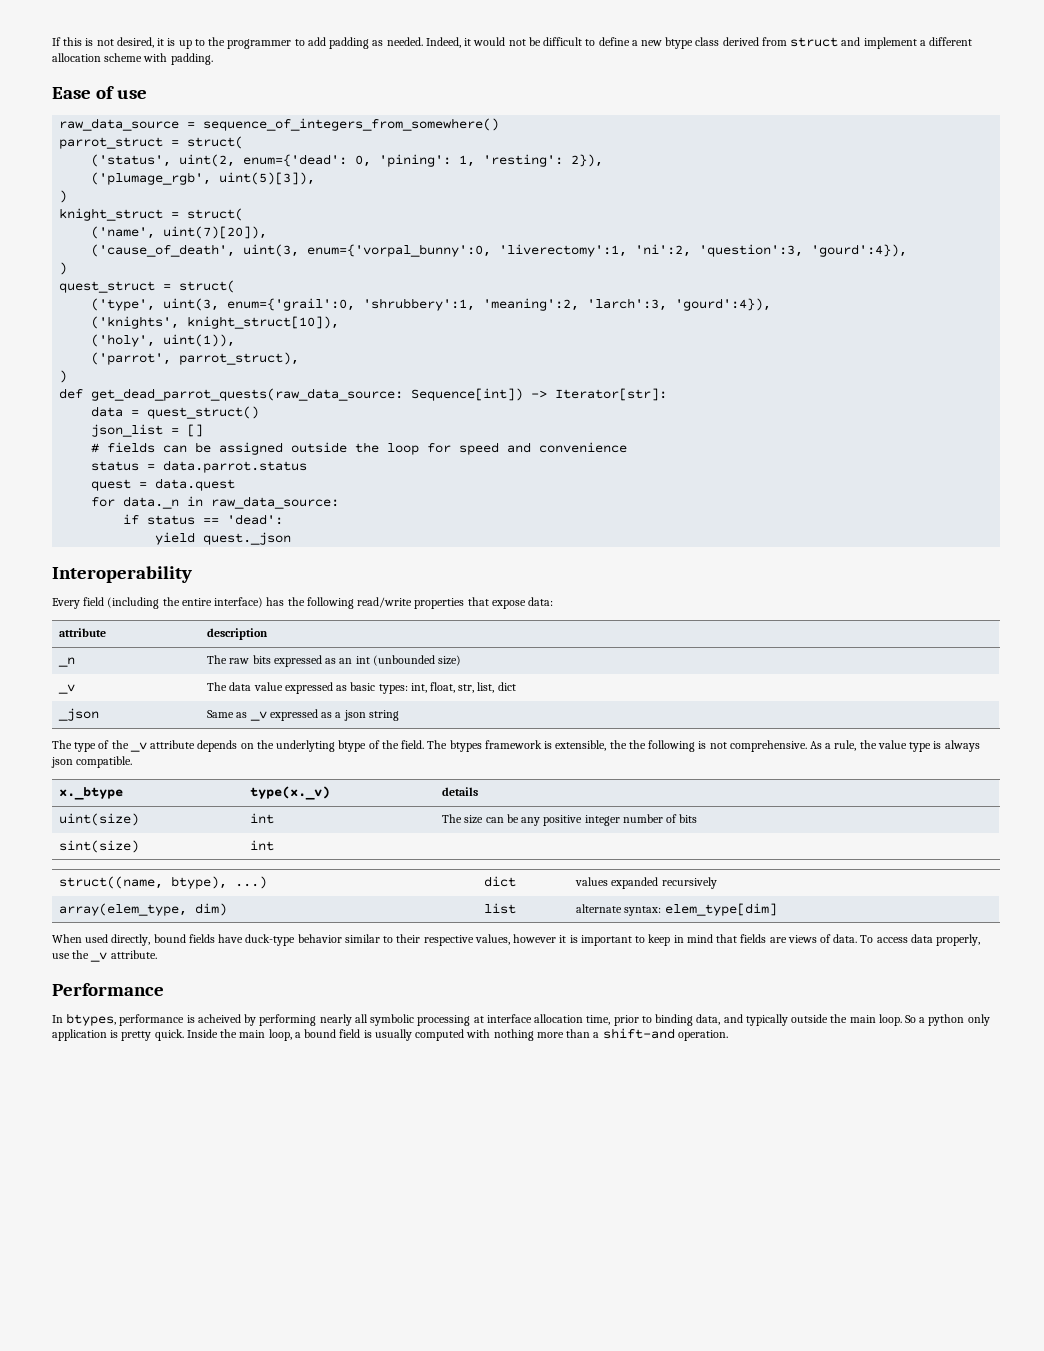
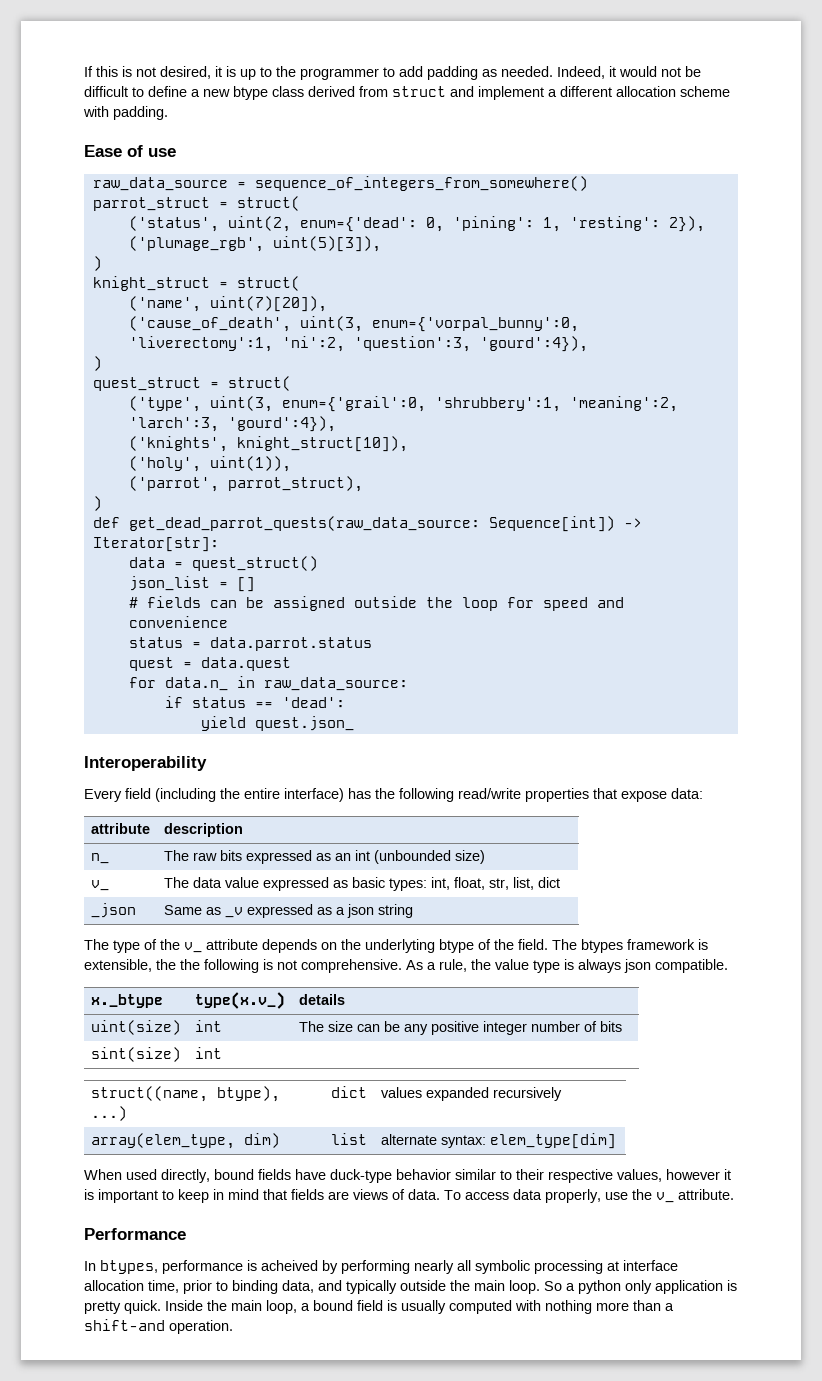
[123,496,180,509] data._n -> [164,677,228,691] data.n_
[203,532,292,545] quest._json -> [254,716,354,731] quest.json_
[58,657,76,667] _n -> [90,853,109,864] n_
[58,684,76,694] _v -> [90,880,109,891] v_
[129,742,147,752] _v -> [184,942,202,953] v_
[250,786,331,800] type(x._v) -> [194,992,285,1009] type(x.v_)
[90,952,108,962] _v -> [656,1192,674,1203] v_

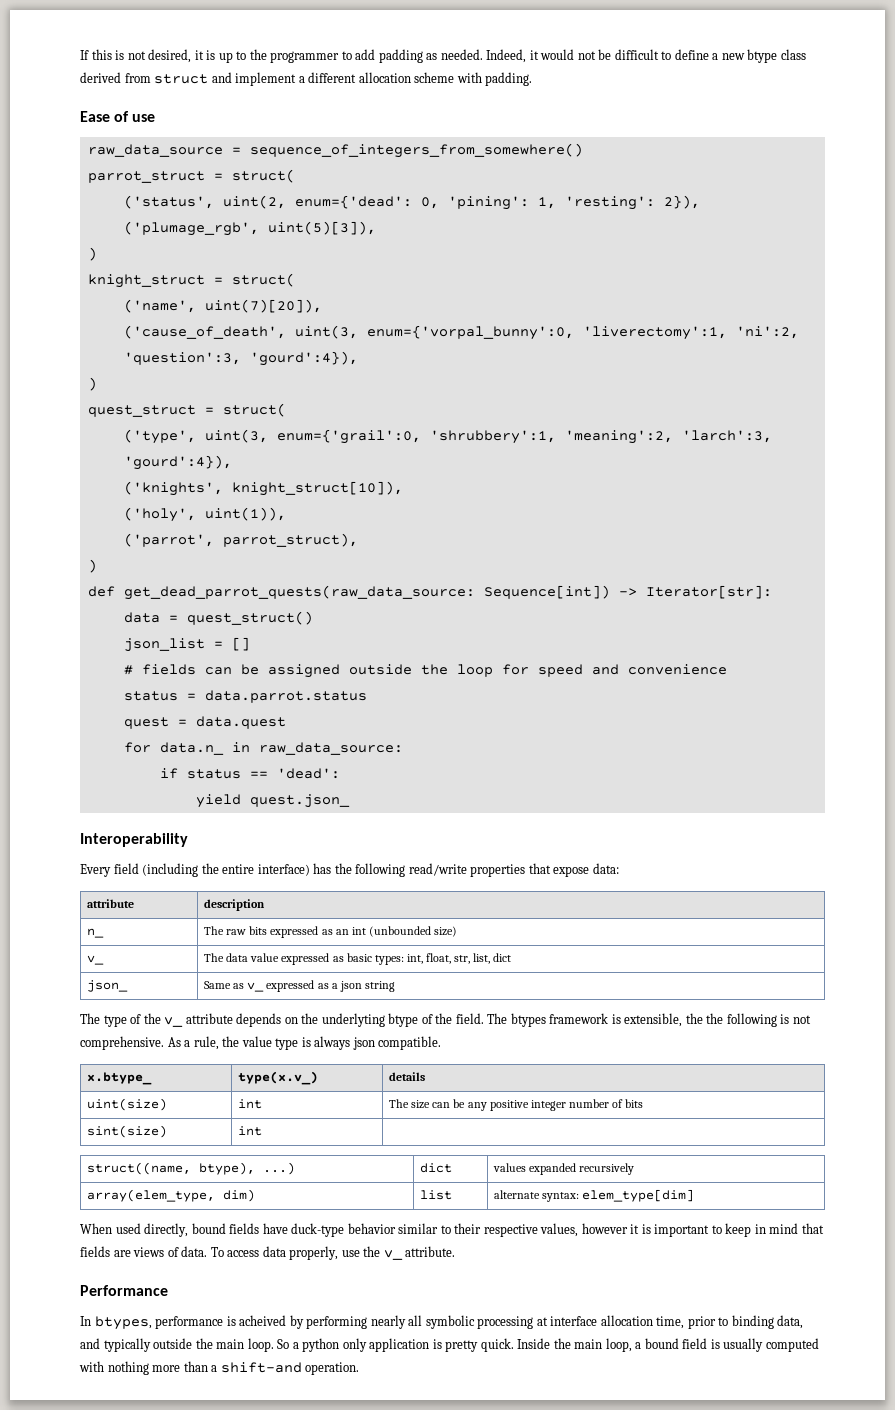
[90,903,136,918] _json -> [87,980,129,992] json_
[224,907,243,918] _v -> [247,982,265,992] v_
[90,994,163,1008] x._btype -> [87,1072,153,1085] x.btype_

